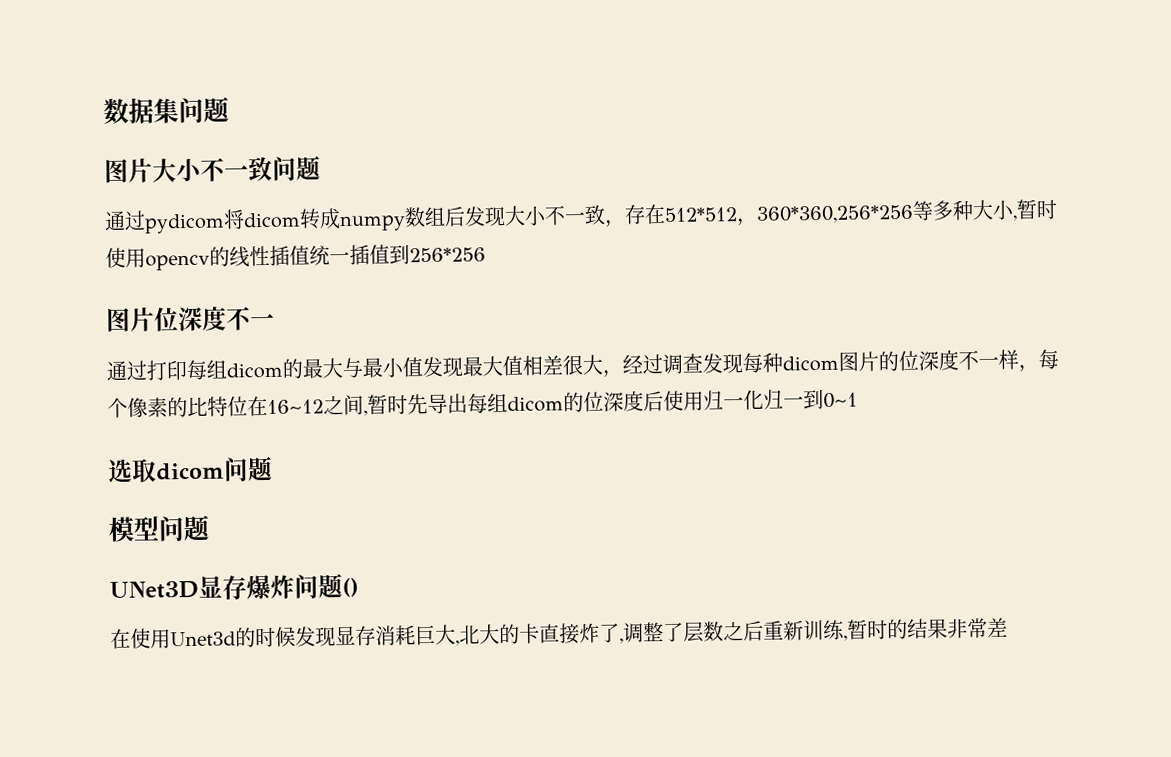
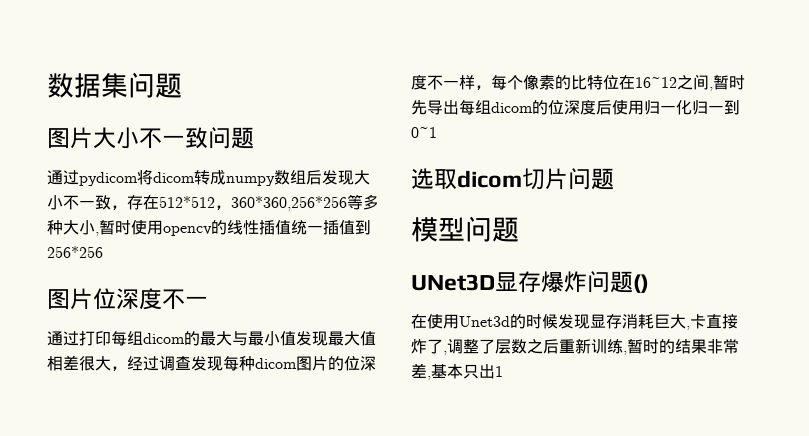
(225, 471) none -> [522,168,568,190] 切片
[459,623,520,645] 北大的 -> (690, 328) none
(1008, 627) none -> [427,364,503,380] ,基本只出1

